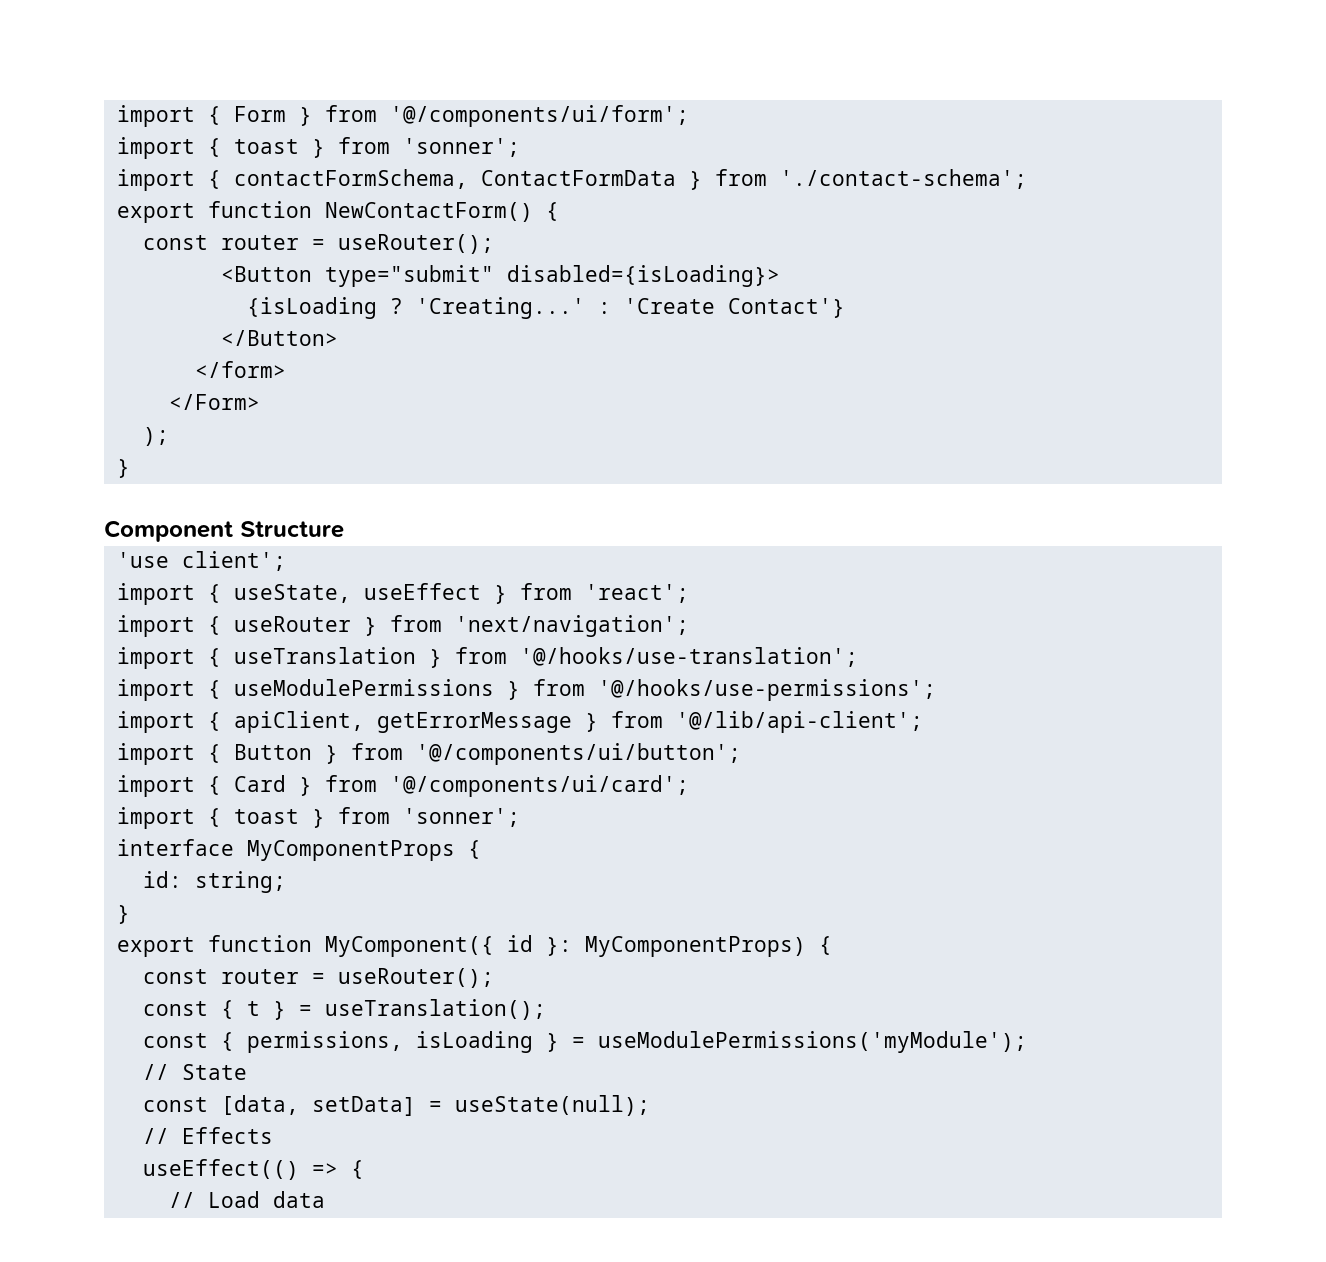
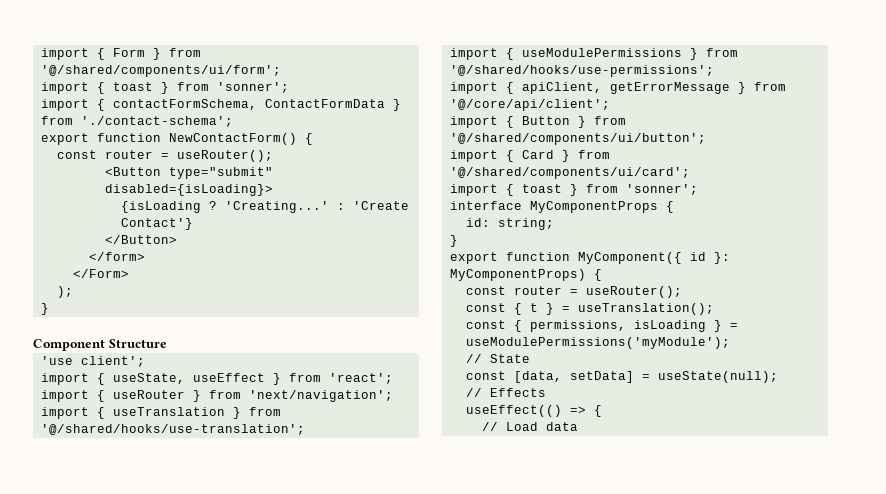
[390,105,690,127] '@/components/ui/form'; -> [40,65,281,77] '@/shared/components/ui/form';
[520,647,859,667] '@/hooks/use-translation'; -> [40,424,305,435] '@/shared/hooks/use-translation';
[598,679,937,701] '@/hooks/use-permissions'; -> [449,65,714,77] '@/shared/hooks/use-permissions';
[676,711,924,733] '@/lib/api-client'; -> [449,99,610,111] '@/core/api/client';
[416,743,742,765] '@/components/ui/button'; -> [449,133,706,145] '@/shared/components/ui/button';
[390,775,690,797] '@/components/ui/card'; -> [449,167,690,179] '@/shared/components/ui/card';

